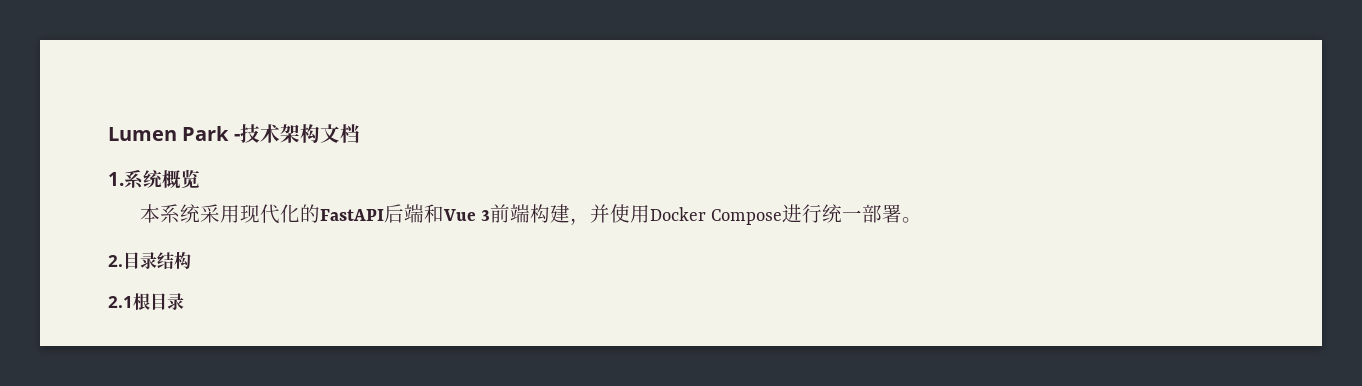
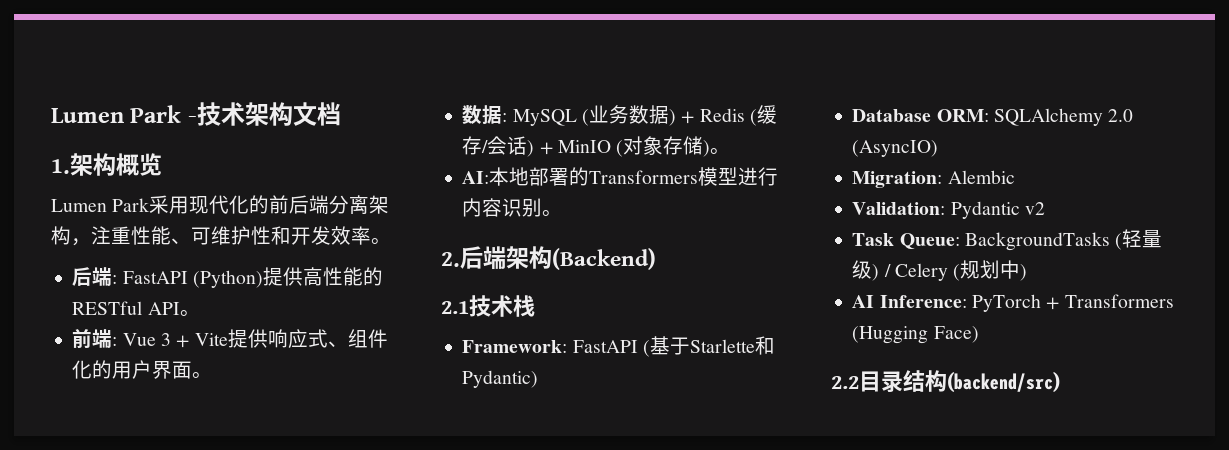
[124,169,163,189] 系统 -> [70,153,116,176] 架构
[139,204,200,223] 本系统 -> [51,198,150,212] Lumen Park
[319,204,923,225] [108,255,123,267] FastAPI后端和Vue 3前端构建，并使用Docker Compose进行统一部署。 // 2. -> [269,195,390,214] [51,226,391,246] [72,267,383,288] [72,301,200,316] [72,329,388,349] [72,360,213,379] [462,105,777,126] [462,136,731,157] [462,167,779,186] [462,198,563,217] [441,246,656,270] [441,295,535,317] [462,336,775,357] [462,370,539,388] [852,108,1134,126] [852,140,939,157] [852,170,1015,188] [852,201,1045,219] [852,229,1163,251] [852,260,1028,281] [852,294,1174,312] [852,326,979,344] [831,376,859,389] 前后端分离架构，注重性能、可维护性和开发效率。 // 后端: FastAPI (Python)提供高性能的RESTful API。 // 前端: Vue 3 + Vite提供响应式、组件化的用户界面。 // 数据: MySQL (业务数据) + Redis (缓存/会话) + MinIO (对象存储)。 // AI:本地部署的Transformers模型进行内容识别。 // 2.后端架构(Backend) // 2.1技术栈 // Framework: FastAPI (基于Starlette和Pydantic) // Database ORM: SQLAlchemy 2.0 (AsyncIO) // Migration: Alembic // Validation: Pydantic v2 // Task Queue: BackgroundTasks (轻量级) / Celery (规划中) // AI Inference: PyTorch + Transformers (Hugging Face) // 2.2
[108,293,184,311] // 2.1根目录 -> [947,372,1060,392] (backend/src)

